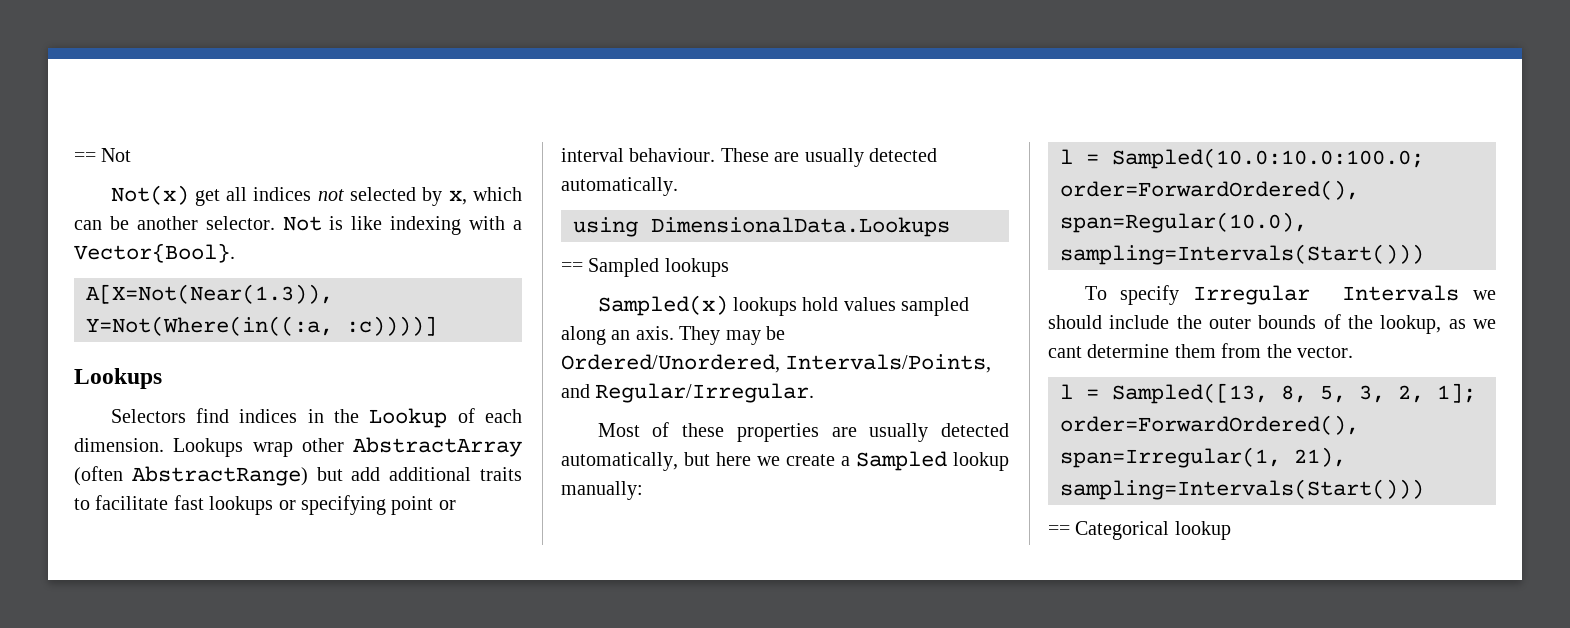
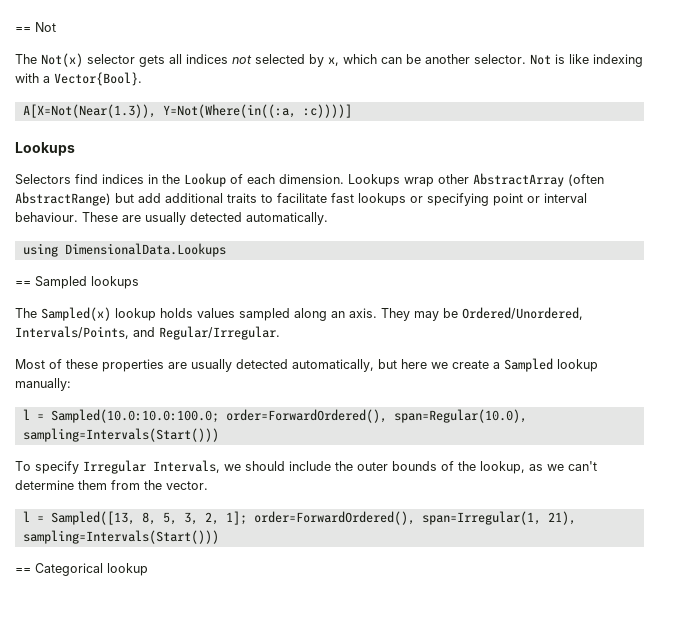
[110,185,220,206] Not(x) get -> [15,53,165,67] The Not(x) selector gets
[597,295,839,316] Sampled(x) lookups hold -> [15,307,193,321] The Sampled(x) lookup holds
[1342,285,1460,301] Intervals -> [153,460,220,473] Intervals,
[1048,346,1082,358] cant -> [568,461,597,471] can't

